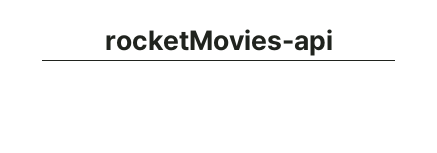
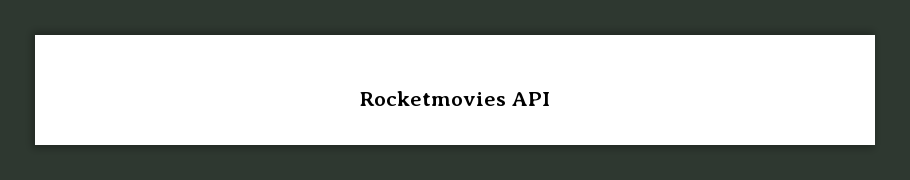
[104,29,333,56] rocketMovies-api -> [360,91,550,106] Rocketmovies API

